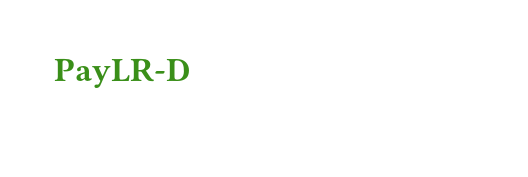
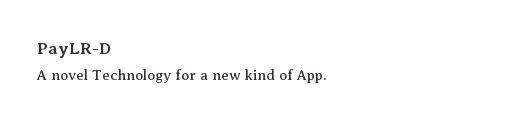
(191, 73) none -> [36,69,326,83] // A novel Technology for a new kind of App.

